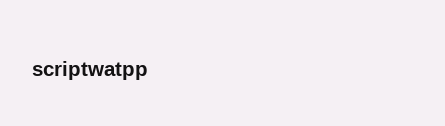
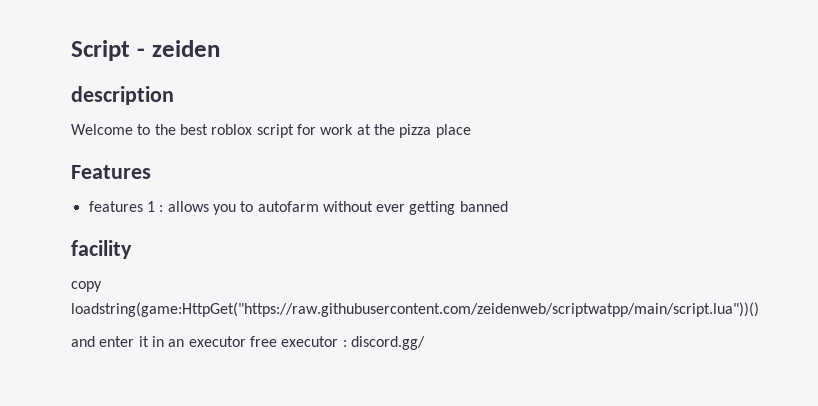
[32,61,148,80] scriptwatpp -> [71,40,220,61] [71,86,174,105] [71,124,471,138] [71,165,151,179] [88,201,508,215] [71,240,132,259] [71,281,102,292] [71,302,759,317] [71,336,425,350] Script - zeiden // description // Welcome to the best roblox script for work at the pizza place // Features // features 1 : allows you to autofarm without ever getting banned // facility // copy loadstring(game:HttpGet("https://raw.githubusercontent.com/zeidenweb/scriptwatpp/main/script.lua"))() // and enter it in an executor free executor : discord.gg/

